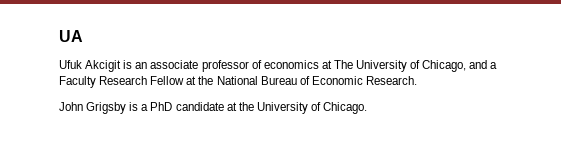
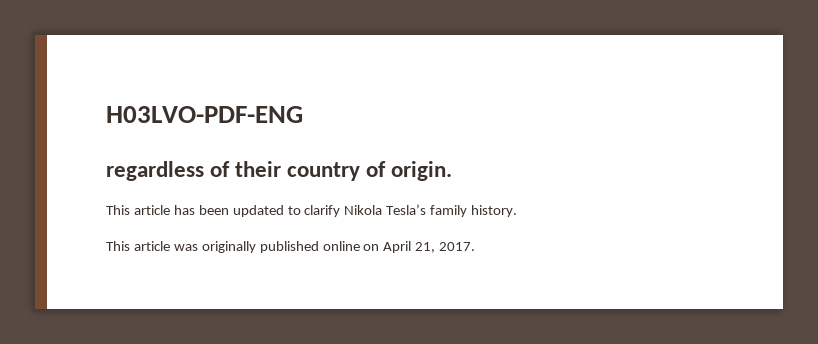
[59,30,83,42] [59,60,498,72] [59,76,417,88] [59,102,368,114] UA // Ufuk Akcigit is an associate professor of economics at The University of Chicago, and a Faculty Research Fellow at the National Bureau of Economic Research. // John Grigsby is a PhD candidate at the University of Chicago. -> [106,106,303,123] [106,161,453,181] [106,204,518,217] [106,241,476,253] H03LVO-PDF-ENG // regardless of their country of origin. // This article has been updated to clarify Nikola Tesla’s family history. // This article was originally published online on April 21, 2017.

